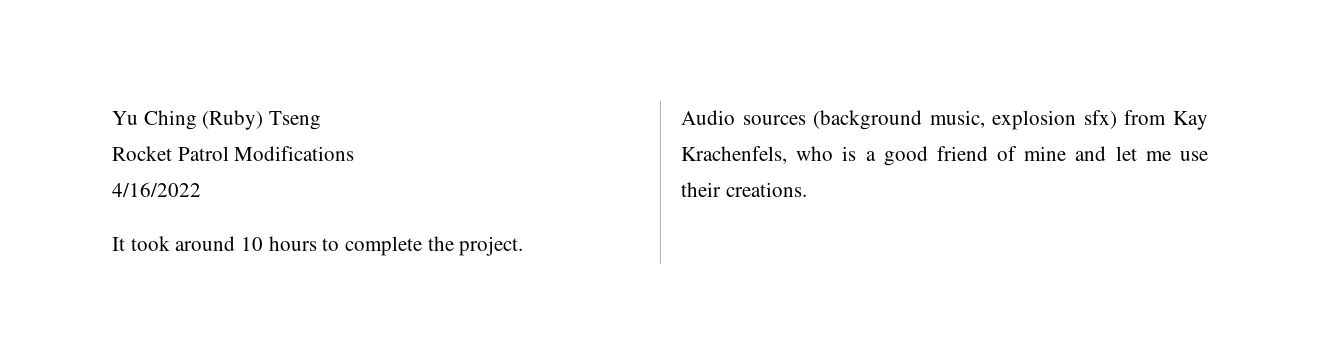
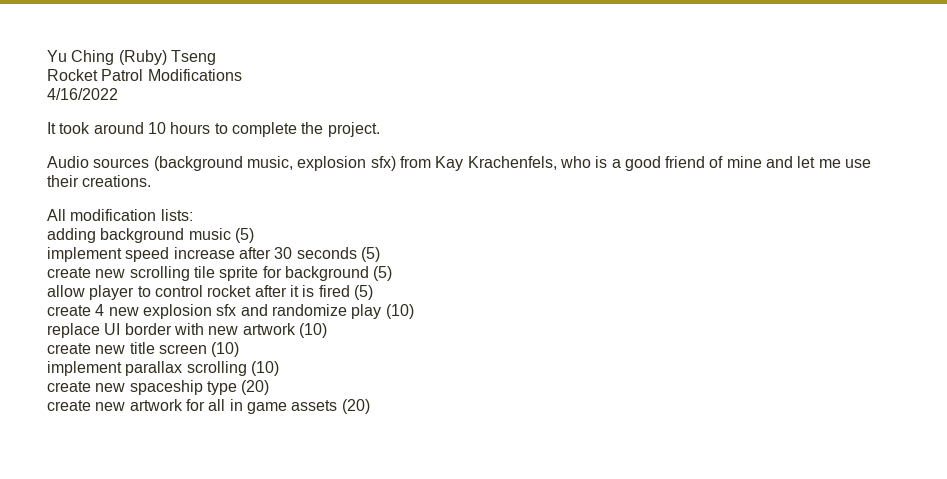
(807, 189) none -> [47,209,193,221] [47,228,254,243] [47,247,380,262] [47,266,393,281] [47,285,373,300] [47,304,414,319] [47,323,327,338] [47,342,240,357] [47,361,279,376] [47,380,270,395] [47,399,370,414] // All modification lists: // adding background music (5) // implement speed increase after 30 seconds (5) // create new scrolling tile sprite for background (5) // allow player to control rocket after it is fired (5) // create 4 new explosion sfx and randomize play (10) // replace UI border with new artwork (10) // create new title screen (10) // implement parallax scrolling (10) // create new spaceship type (20) // create new artwork for all in game assets (20)

